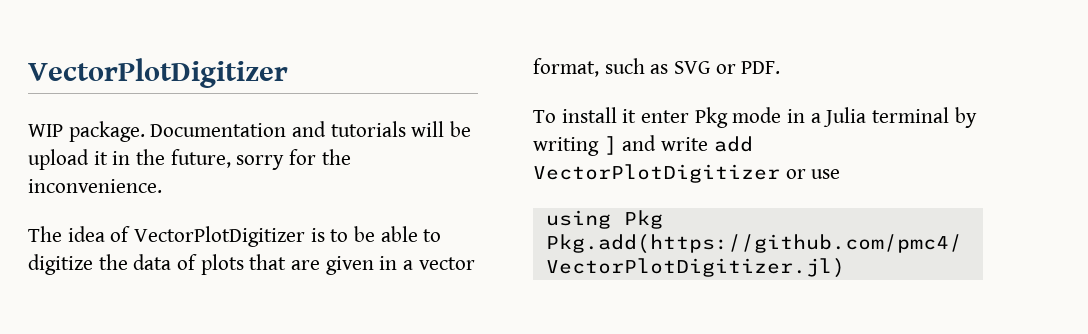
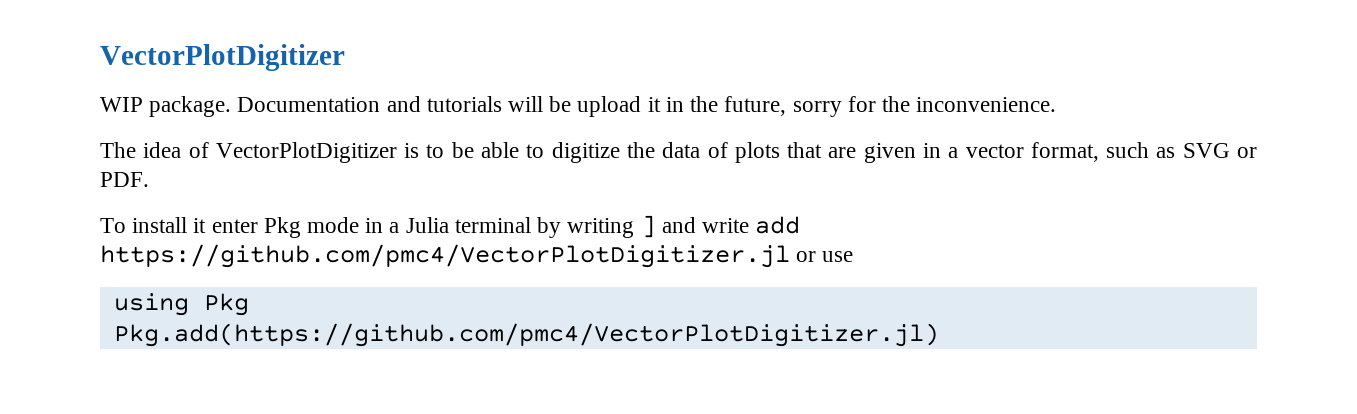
[533,164,780,183] VectorPlotDigitizer -> [100,244,790,268] https://github.com/pmc4/VectorPlotDigitizer.jl

